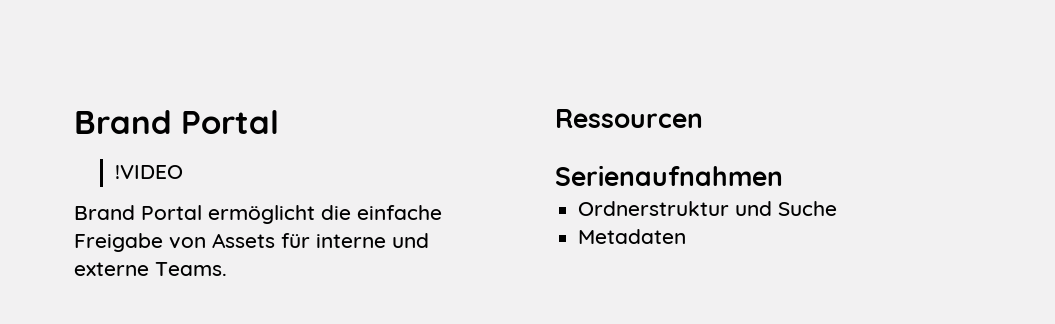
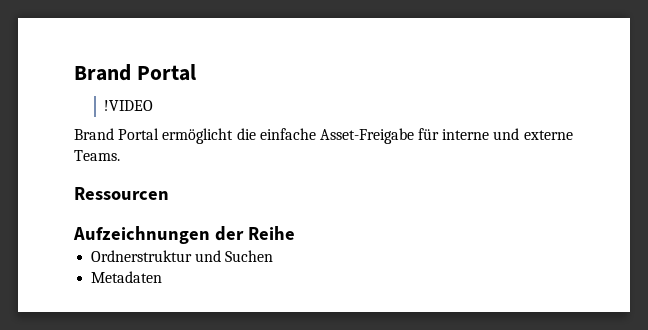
[74,233,275,252] Freigabe von Assets -> [319,128,414,144] Asset-Freigabe
[555,165,783,186] Serienaufnahmen -> [73,226,295,244] Aufzeichnungen der Reihe
[778,201,838,216] Suche -> [225,250,274,262] Suchen

